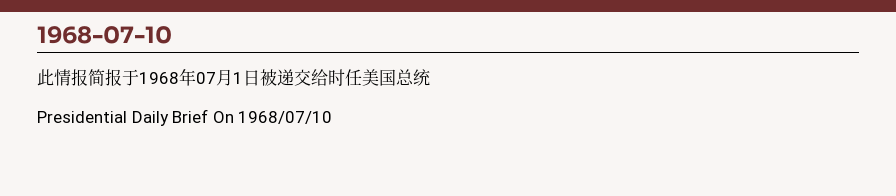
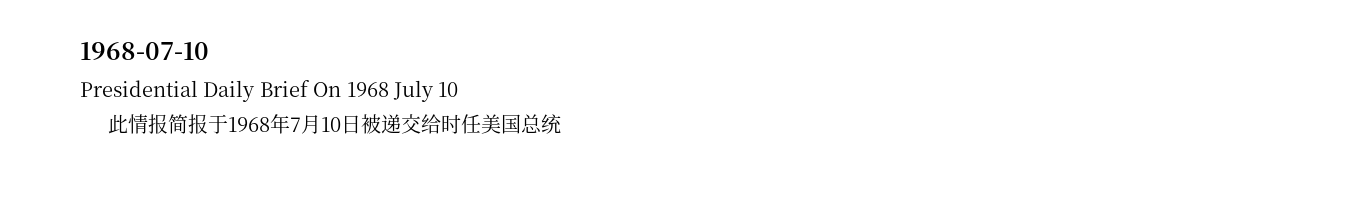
(172, 35) none -> [80,80,459,102] // Presidential Daily Brief On 1968 July 10
[196,69,243,86] 07月1 -> [290,115,342,134] 7月10
[37,109,333,126] // Presidential Daily Brief On 1968/07/10 -> (562, 124) none

